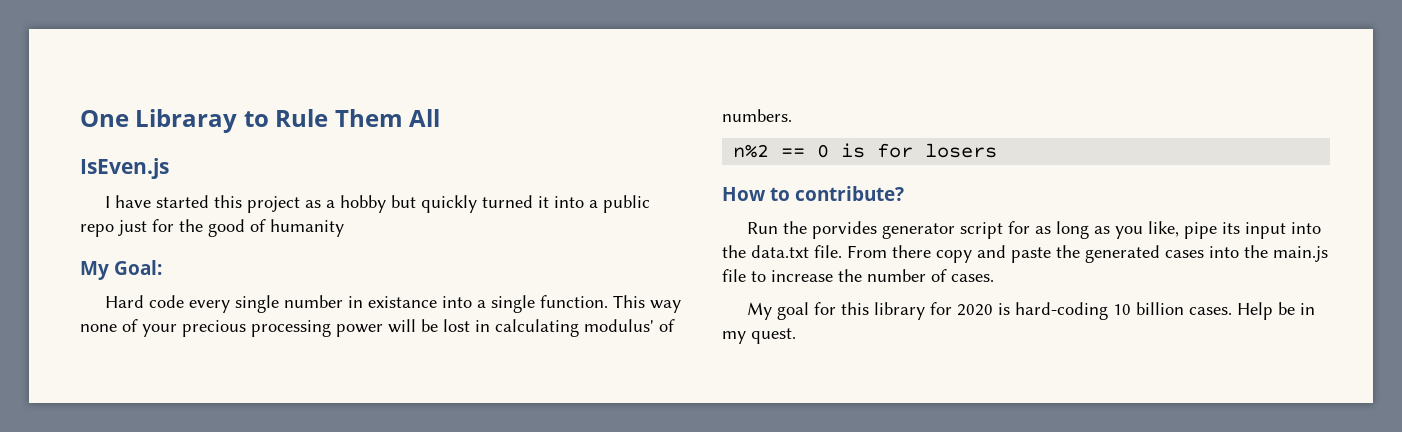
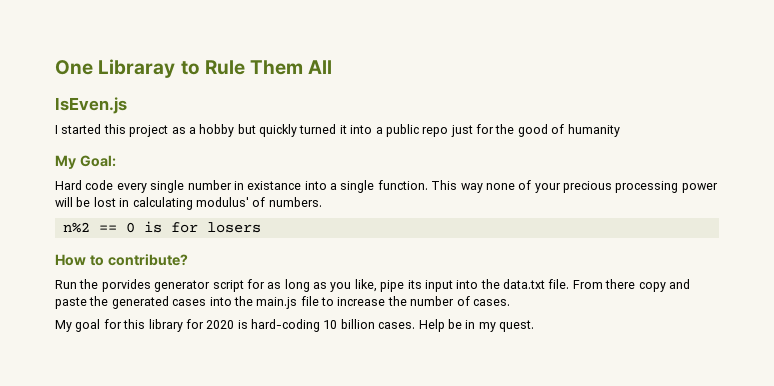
[115,195,152,208] have -> (58, 129) none

